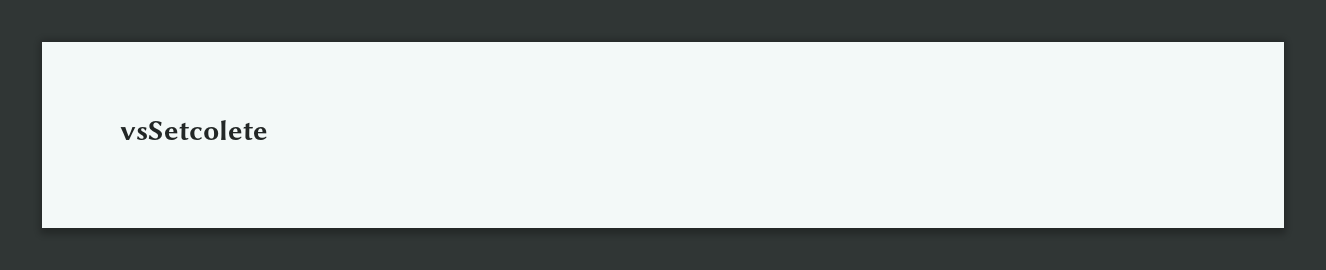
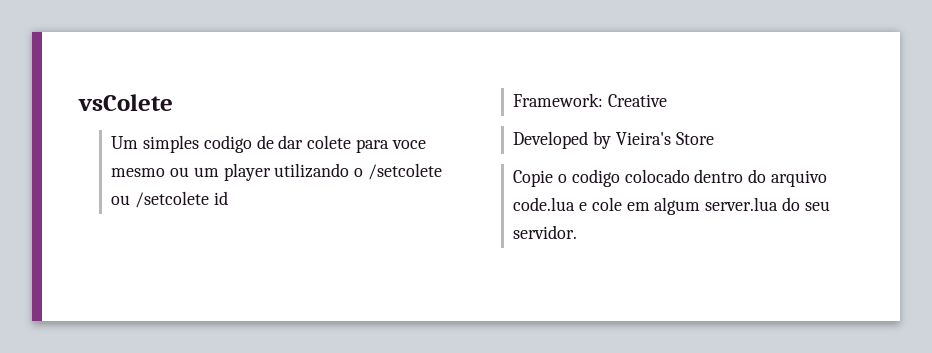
[120,120,268,140] vsSetcolete -> [78,94,173,111] [111,135,426,153] [111,163,442,181] [111,191,228,208] [513,93,668,107] [513,131,714,149] [513,169,827,187] [513,197,830,215] [513,225,578,239] vsColete // Um simples codigo de dar colete para voce mesmo ou um player utilizando o /setcolete ou /setcolete id // Framework: Creative // Developed by Vieira's Store // Copie o codigo colocado dentro do arquivo code.lua e cole em algum server.lua do seu servidor.

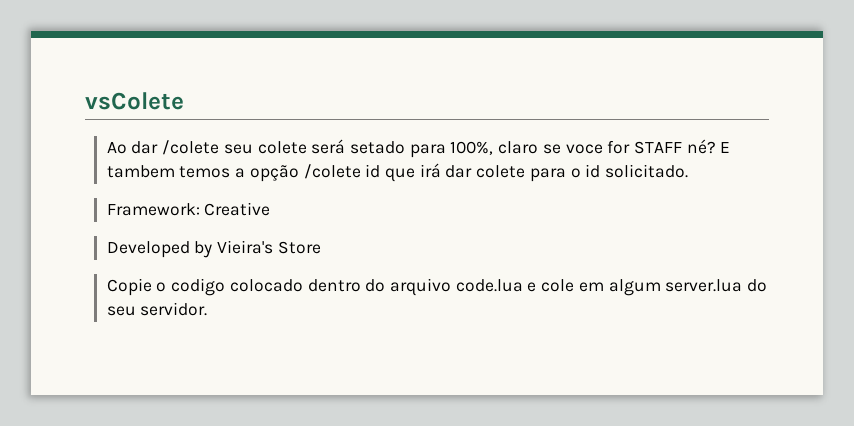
[111,135,426,153] [111,163,442,181] [111,191,228,208] Um simples codigo de dar colete para voce mesmo ou um player utilizando o /setcolete ou /setcolete id -> [106,139,731,158] [106,163,689,182] Ao dar /colete seu colete será setado para 100%, claro se voce for STAFF né? E tambem temos a opção /colete id que irá dar colete para o id solicitado.

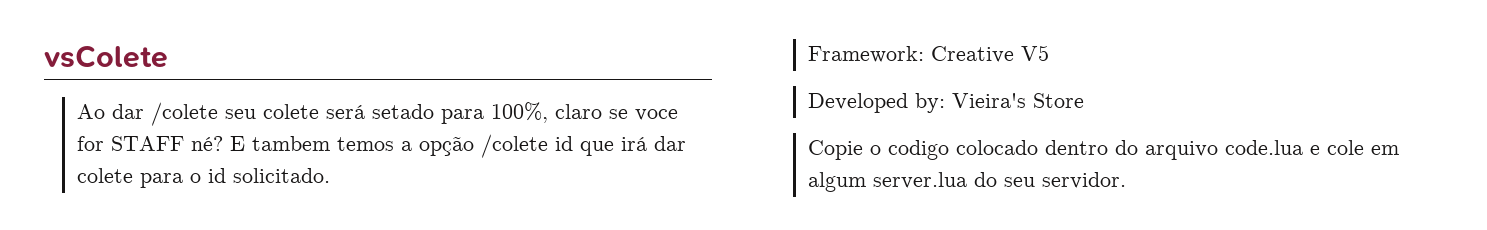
(271, 209) none -> [1021,45,1050,61] V5
[194,241,213,258] by -> [915,93,946,113] by:

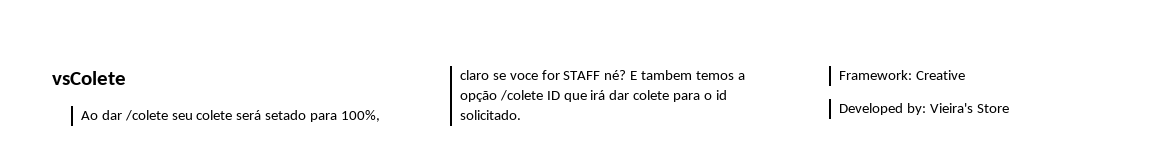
[555,136,574,151] id -> [546,91,560,100] ID
[1021,45,1050,61] V5 -> (965, 75) none
[808,140,1400,160] [808,172,1127,192] // Copie o codigo colocado dentro do arquivo code.lua e cole em algum server.lua do seu servidor. -> (1009, 108) none

